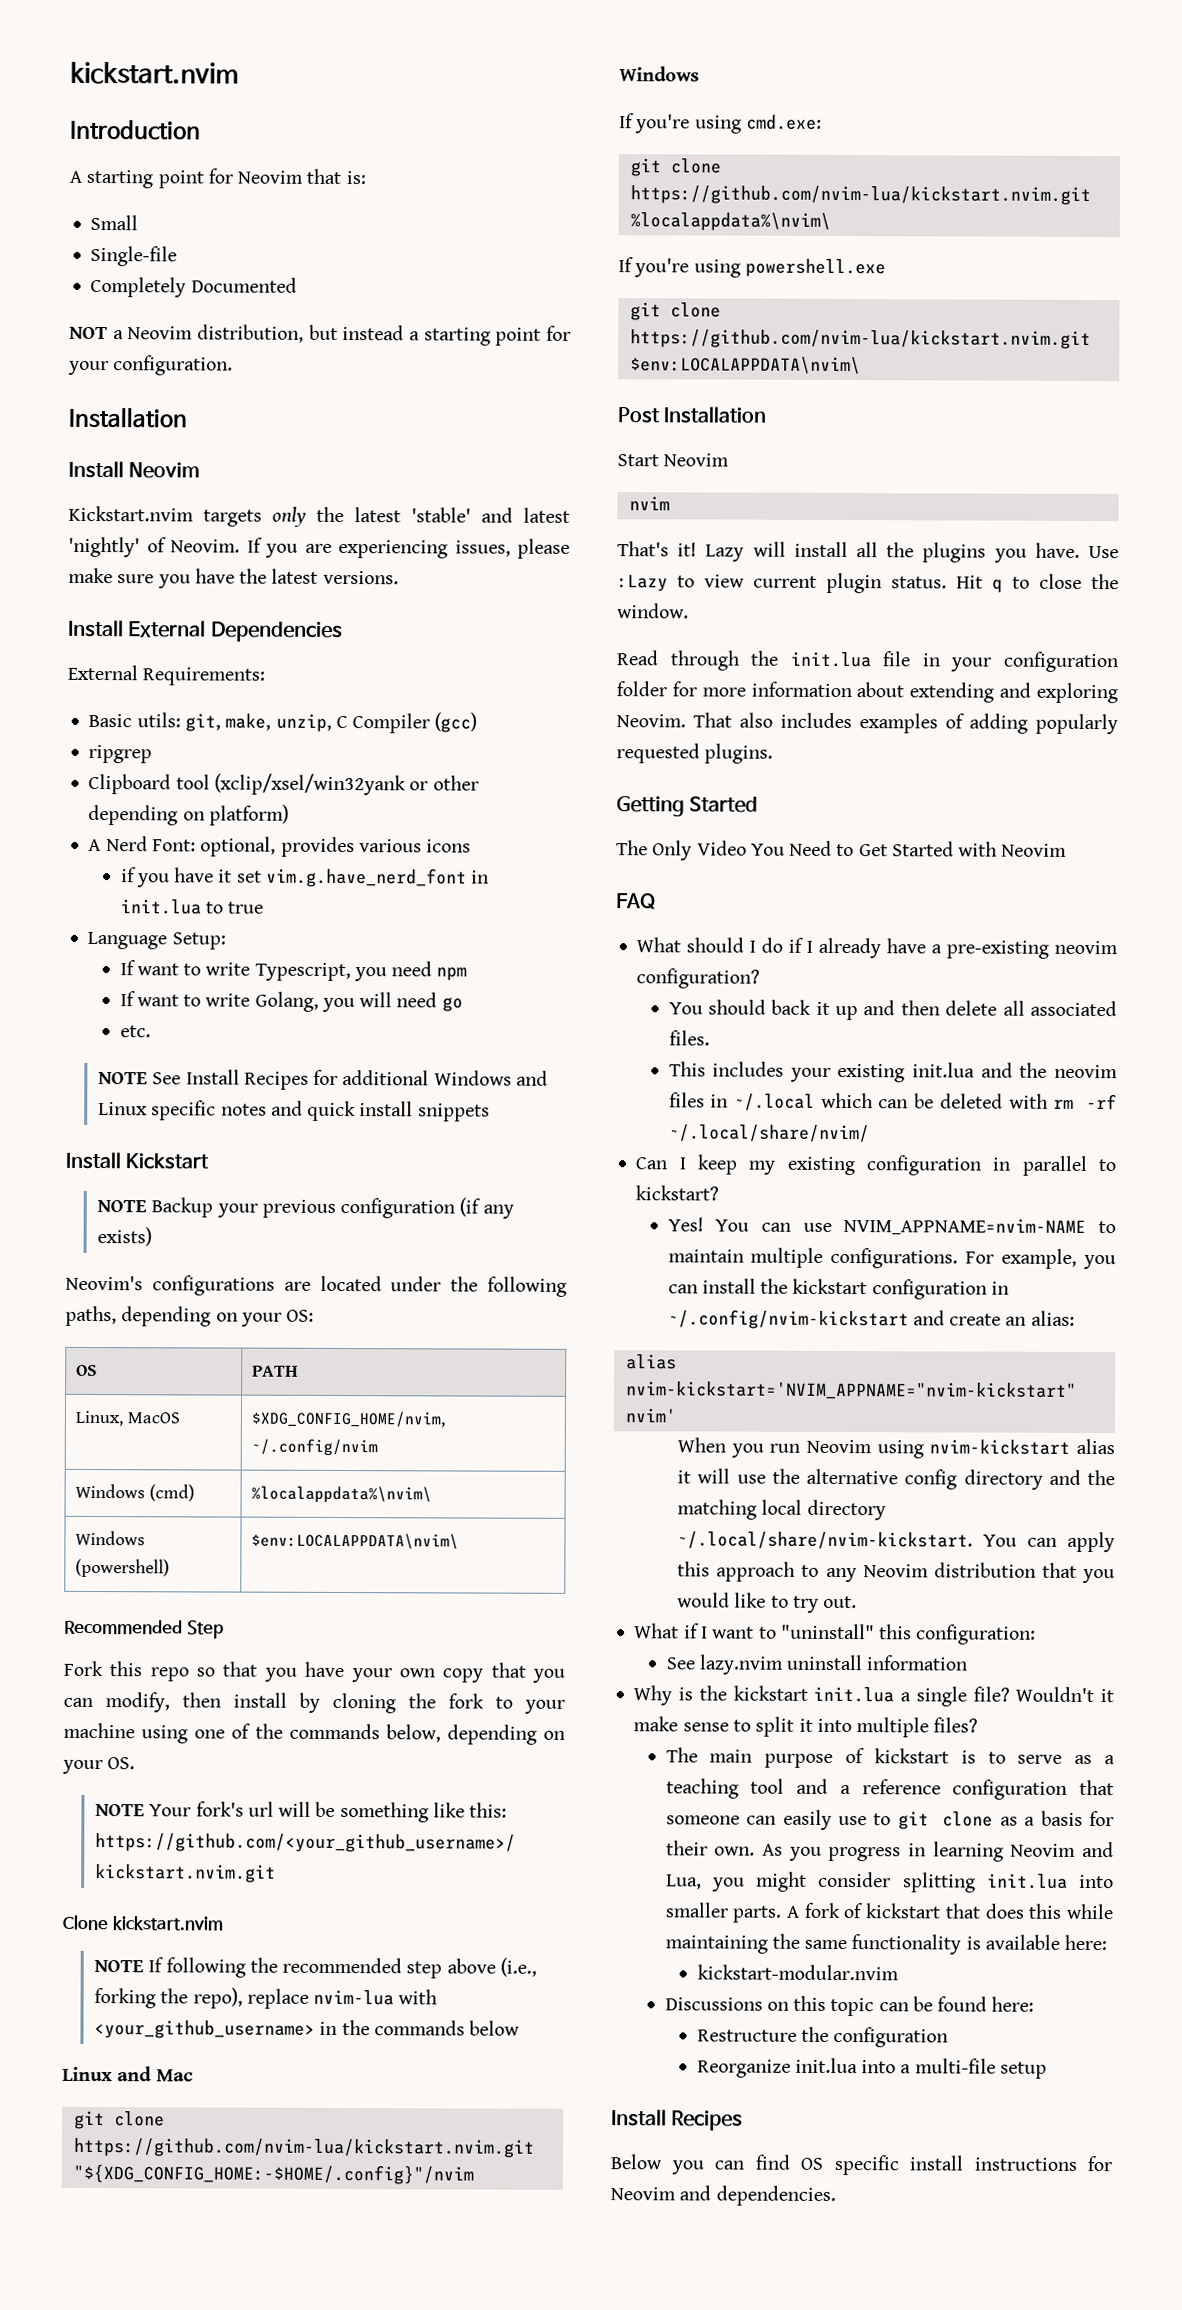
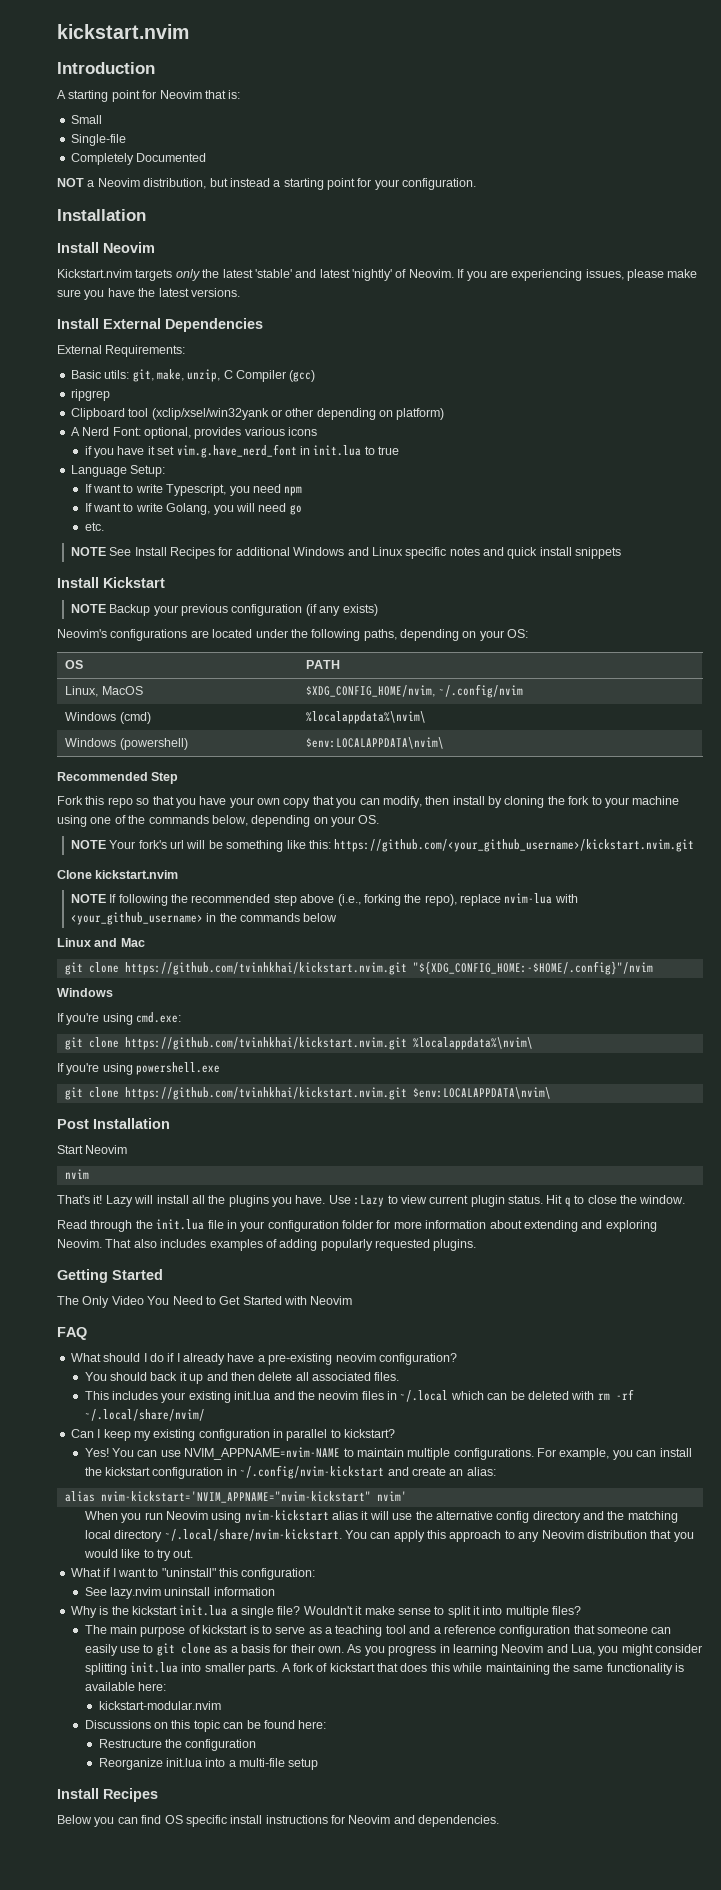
[72,2137,535,2158] https://github.com/nvim-lua/kickstart.nvim.git -> [124,962,407,975] https://github.com/tvinhkhai/kickstart.nvim.git
[629,185,1091,205] https://github.com/nvim-lua/kickstart.nvim.git -> [124,1037,407,1050] https://github.com/tvinhkhai/kickstart.nvim.git
[629,329,1091,349] https://github.com/nvim-lua/kickstart.nvim.git -> [124,1087,407,1100] https://github.com/tvinhkhai/kickstart.nvim.git

